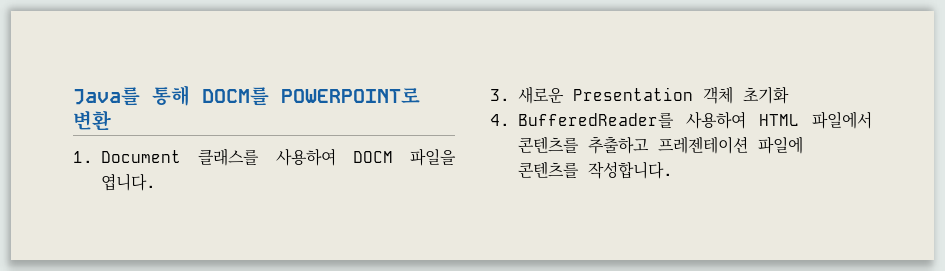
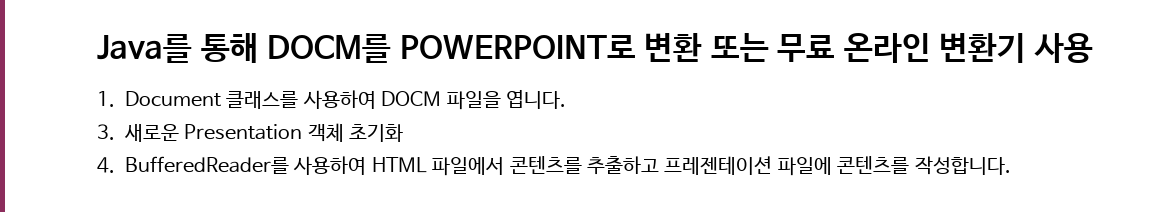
(111, 120) none -> [710,33,1093,63] 또는 무료 온라인 변환기 사용

